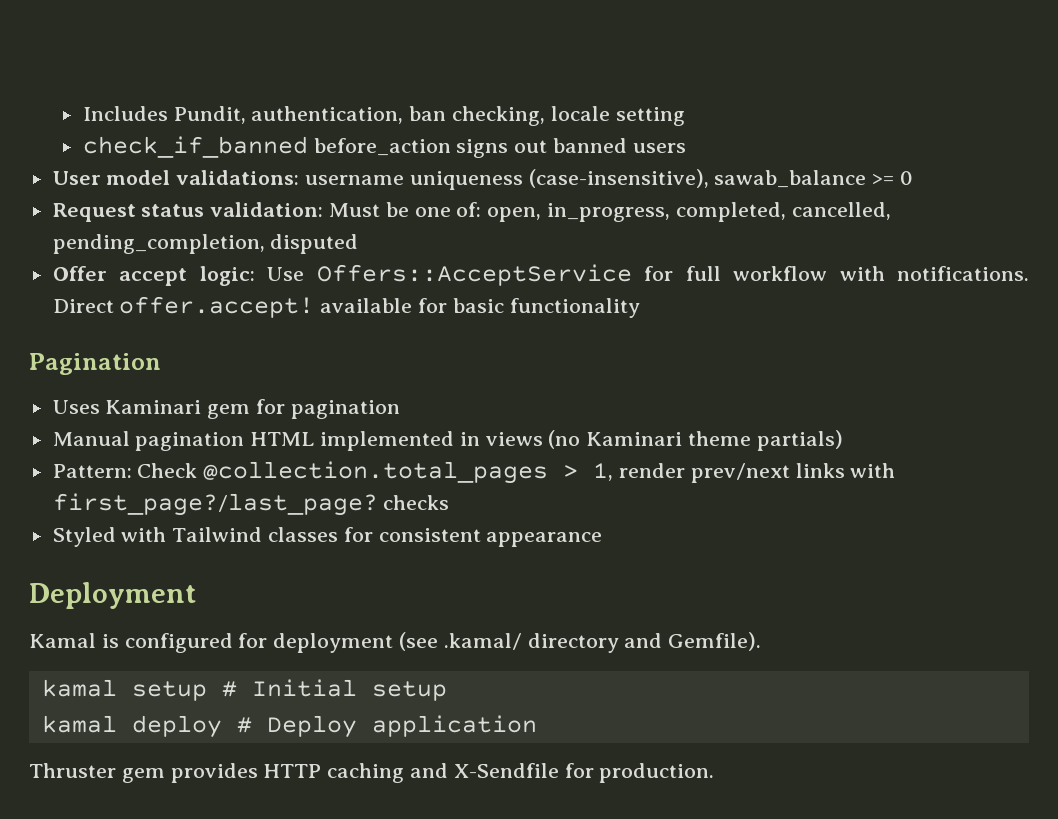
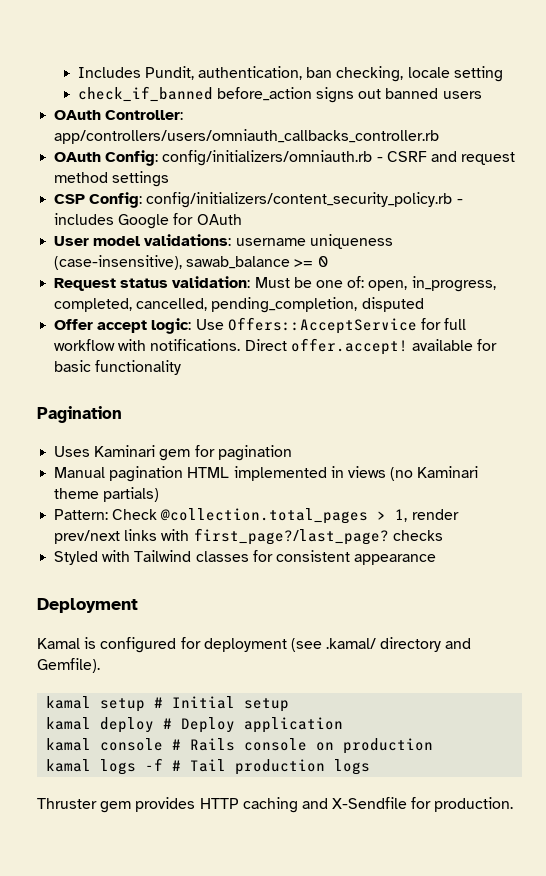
(686, 148) none -> [54,110,184,120] [54,129,440,144] [54,150,516,166] [54,171,170,187] [54,192,463,208] [54,213,242,229] // OAuth Controller: app/controllers/users/omniauth_callbacks_controller.rb // OAuth Config: config/initializers/omniauth.rb - CSRF and request method settings // CSP Config: config/initializers/content_security_policy.rb - includes Google for OAuth
(537, 726) none -> [46,738,434,754] [46,758,371,775] // kamal console # Rails console on production // kamal logs -f # Tail production logs

